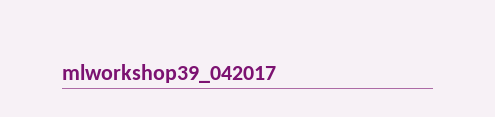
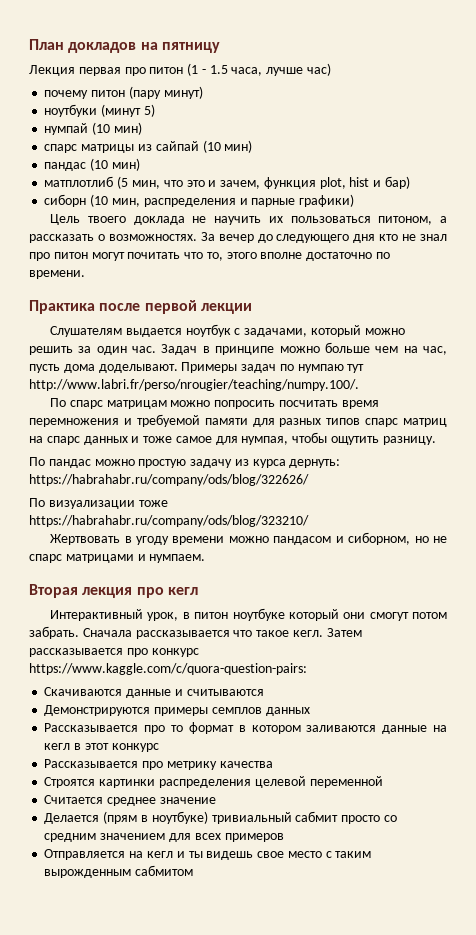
[62,64,276,83] mlworkshop39_042017 -> [29,39,220,53] [29,63,332,76] [44,86,203,99] [44,104,155,117] [44,122,142,135] [44,140,253,153] [44,158,140,171] [44,176,410,189] [44,194,355,207] [50,214,447,225] [29,232,447,243] [29,252,391,261] [29,270,85,279] [29,300,252,314] [50,324,405,337] [29,342,448,355] [29,362,365,373] [29,379,359,391] [50,398,379,409] [29,414,447,427] [29,432,436,445] [29,457,341,468] [29,474,309,486] [29,498,168,509] [29,515,309,527] [50,532,447,545] [29,554,206,563] [29,584,198,598] [50,608,447,621] [29,626,362,639] [29,648,199,657] [29,663,307,675] [44,687,264,698] [44,705,310,716] [44,722,447,734] [44,743,159,752] [44,759,273,770] [44,776,383,788] [44,795,216,806] [44,811,397,824] [44,833,284,842] [44,849,372,860] [44,865,194,878] План докладов на пятницу // Лекция первая про питон (1 - 1.5 часа, лучше час) // почему питон (пару минут) // ноутбуки (минут 5) // нумпай (10 мин) // спарс матрицы из сайпай (10 мин) // пандас (10 мин) // матплотлиб (5 мин, что это и зачем, функция plot, hist и бар) // сиборн (10 мин, распределения и парные графики) // Цель твоего доклада не научить их пользоваться питоном, а рассказать о возможностях. За вечер до следующего дня кто не знал про питон могут почитать что то, этого вполне достаточно по времени. // Практика после первой лекции // Слушателям выдается ноутбук с задачами, который можно решить за один час. Задач в принципе можно больше чем на час, пусть дома доделывают. Примеры задач по нумпаю тут http://www.labri.fr/perso/nrougier/teaching/numpy.100/. // По спарс матрицам можно попросить посчитать время перемножения и требуемой памяти для разных типов спарс матриц на спарс данных и тоже самое для нумпая, чтобы ощутить разницу. // По пандас можно простую задачу из курса дернуть: https://habrahabr.ru/company/ods/blog/322626/ // По визуализации тоже https://habrahabr.ru/company/ods/blog/323210/ // Жертвовать в угоду времени можно пандасом и сиборном, но не спарс матрицами и нумпаем. // Вторая лекция про кегл // Интерактивный урок, в питон ноутбуке который они смогут потом забрать. Сначала рассказывается что такое кегл. Затем рассказывается про конкурс https://www.kaggle.com/c/quora-question-pairs: // Скачиваются данные и считываются // Демонстрируются примеры семплов данных // Рассказывается про то формат в котором заливаются данные на кегл в этот конкурс // Рассказывается про метрику качества // Строятся картинки распределения целевой переменной // Считается среднее значение // Делается (прям в ноутбуке) тривиальный сабмит просто со средним значением для всех примеров // Отправляется на кегл и ты видешь свое место с таким вырожденным сабмитом

